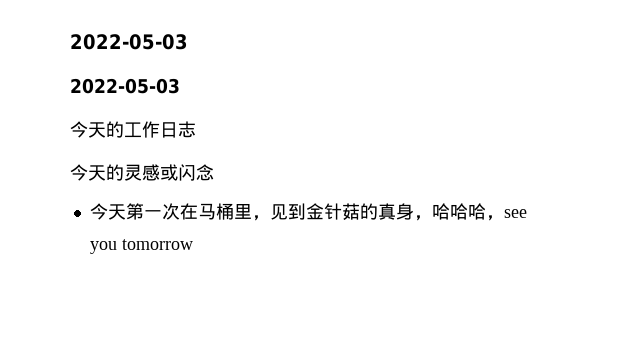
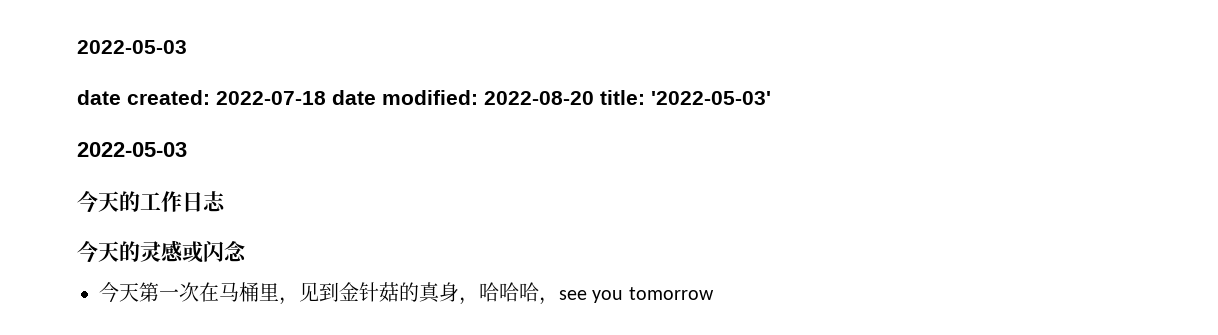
[70,34,188,50] 2022-05-03 -> [77,40,187,54] [77,90,771,105] 2022-05-03 // date created: 2022-07-18 date modified: 2022-08-20 title: '2022-05-03'

